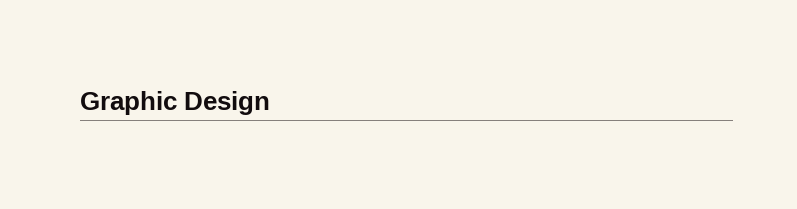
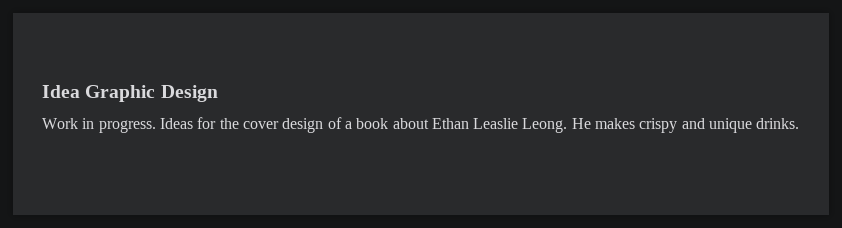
(80, 103) none -> [42,85,80,98] Idea
(271, 103) none -> [42,117,800,133] // Work in progress. Ideas for the cover design of a book about Ethan Leaslie Leong. He makes crispy and unique drinks.

